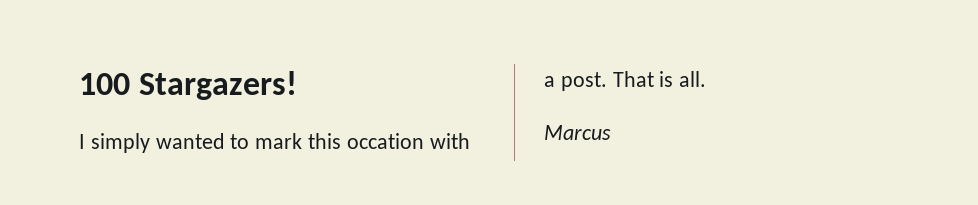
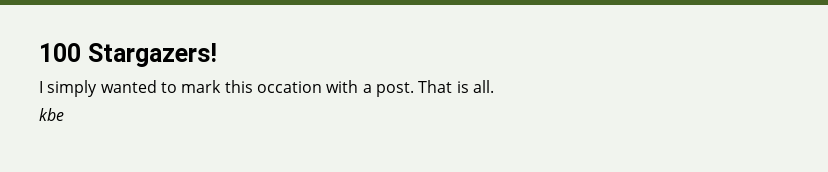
[544,125,611,140] Marcus -> [39,108,64,121] kbe

